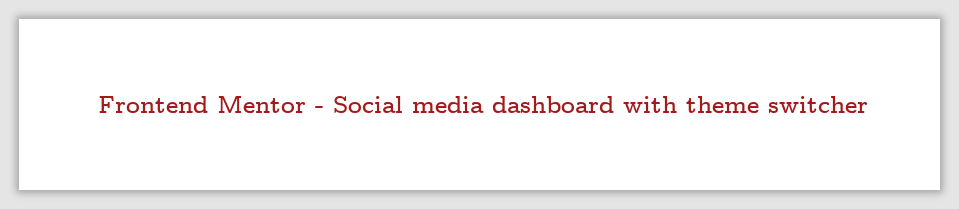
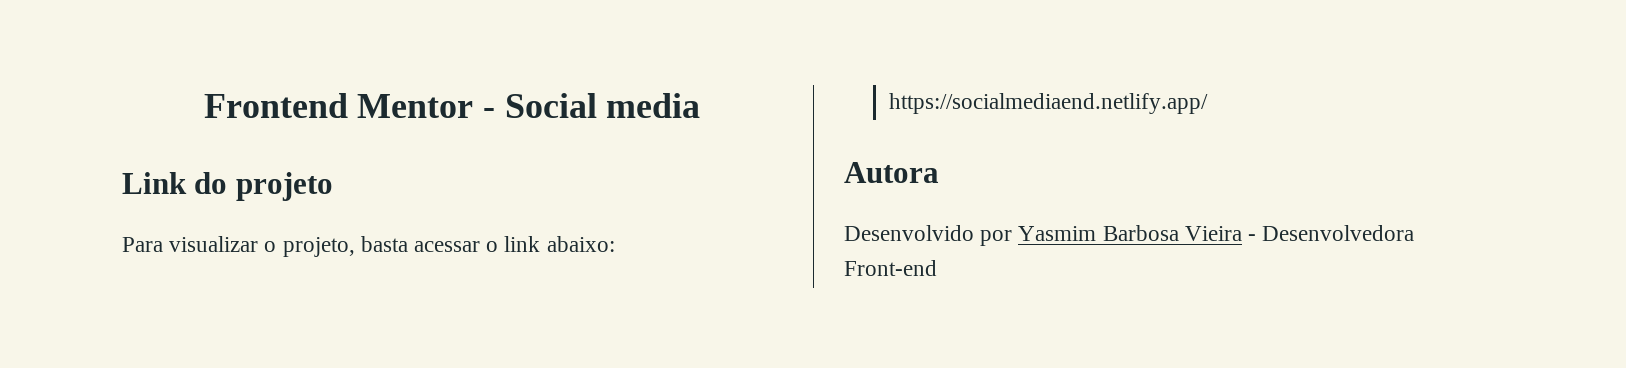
[492,96,868,113] dashboard with theme switcher -> [122,172,333,201] [122,236,615,257] [888,93,1208,114] [844,162,939,183] [844,225,1415,246] [844,260,937,276] // Link do projeto // Para visualizar o projeto, basta acessar o link abaixo: // https://socialmediaend.netlify.app/ // Autora // Desenvolvido por Yasmim Barbosa Vieira - Desenvolvedora Front-end

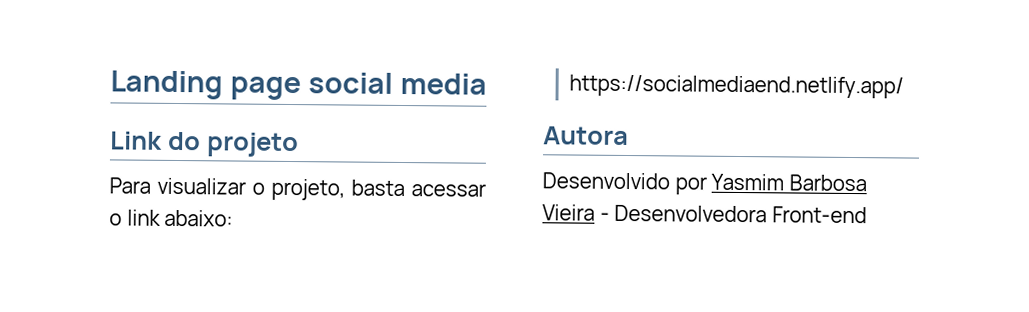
[203,93,597,118] Frontend Mentor - Social -> [110,70,393,101] Landing page social

